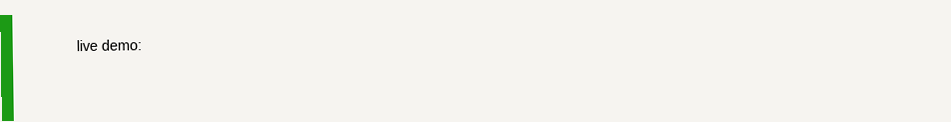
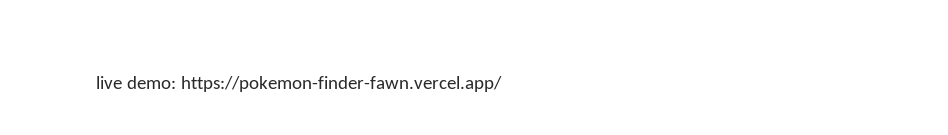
(142, 45) none -> [180,76,502,92] https://pokemon-finder-fawn.vercel.app/

